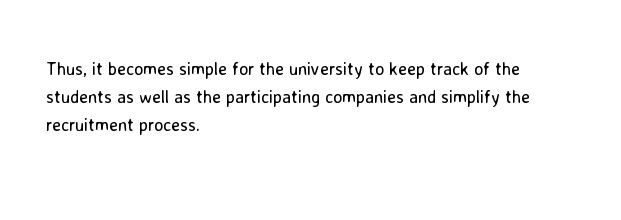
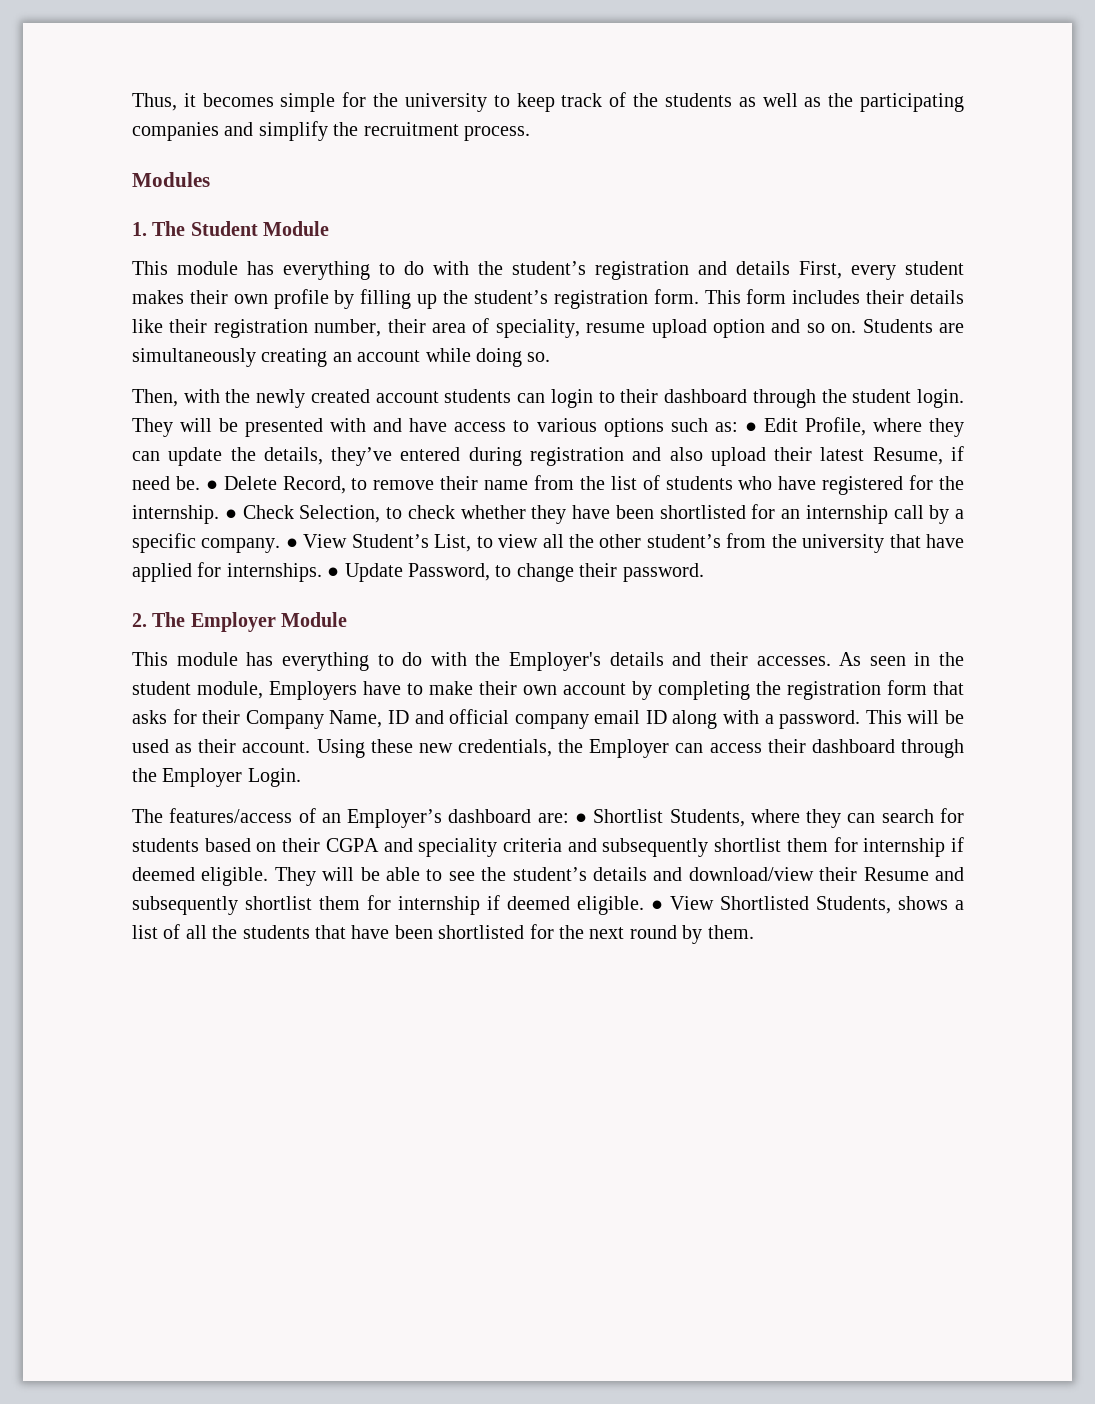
(200, 128) none -> [132,172,210,187] [132,221,330,236] [132,261,964,280] [132,289,965,309] [132,318,964,338] [132,348,551,367] [132,389,965,408] [132,417,964,437] [132,446,965,466] [132,475,965,495] [132,504,964,524] [132,533,964,553] [132,562,704,582] [132,612,348,632] [132,652,964,671] [132,680,964,700] [132,709,965,729] [132,739,964,758] [132,768,301,787] [132,808,965,828] [132,837,964,857] [132,867,964,886] [132,895,964,915] [132,924,754,944] // Modules // 1. The Student Module // This module has everything to do with the student’s registration and details First, every student makes their own profile by filling up the student’s registration form. This form includes their details like their registration number, their area of speciality, resume upload option and so on. Students are simultaneously creating an account while doing so. // Then, with the newly created account students can login to their dashboard through the student login. They will be presented with and have access to various options such as: ● Edit Profile, where they can update the details, they’ve entered during registration and also upload their latest Resume, if need be. ● Delete Record, to remove their name from the list of students who have registered for the internship. ● Check Selection, to check whether they have been shortlisted for an internship call by a specific company. ● View Student’s List, to view all the other student’s from the university that have applied for internships. ● Update Password, to change their password. // 2. The Employer Module // This module has everything to do with the Employer's details and their accesses. As seen in the student module, Employers have to make their own account by completing the registration form that asks for their Company Name, ID and official company email ID along with a password. This will be used as their account. Using these new credentials, the Employer can access their dashboard through the Employer Login. // The features/access of an Employer’s dashboard are: ● Shortlist Students, where they can search for students based on their CGPA and speciality criteria and subsequently shortlist them for internship if deemed eligible. They will be able to see the student’s details and download/view their Resume and subsequently shortlist them for internship if deemed eligible. ● View Shortlisted Students, shows a list of all the students that have been shortlisted for the next round by them.

